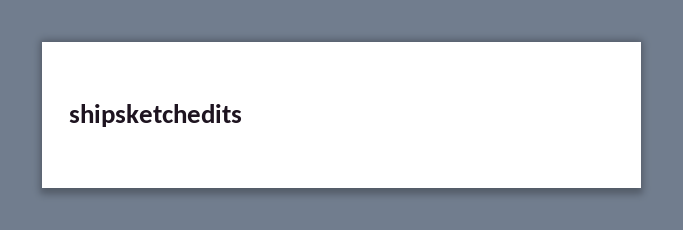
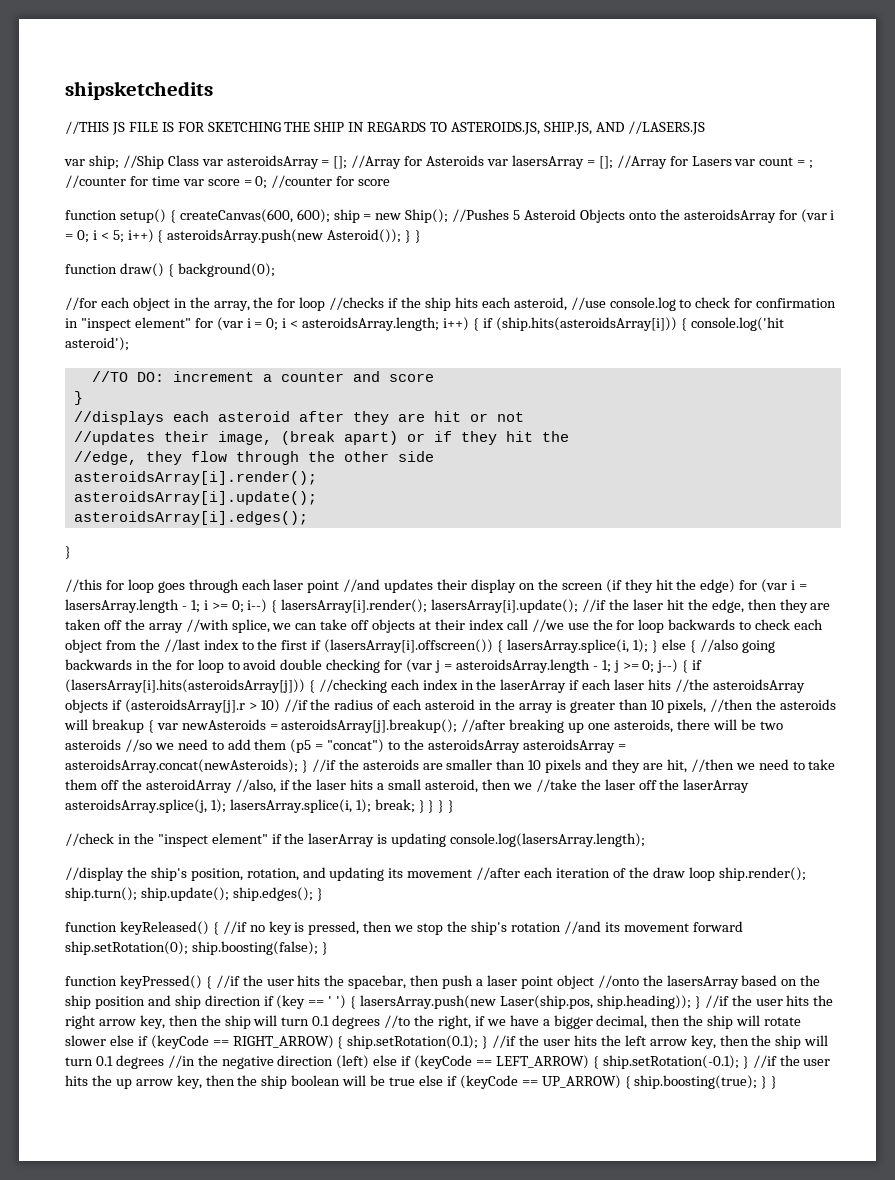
(242, 115) none -> [65,121,705,135] [64,155,814,169] [65,175,391,189] [65,209,835,223] [65,229,422,243] [65,263,275,277] [65,297,837,311] [65,317,784,331] [65,337,129,351] [91,371,434,382] [73,391,83,405] [73,411,524,425] [73,431,569,445] [73,451,434,465] [73,471,317,485] [73,491,317,505] [73,511,308,525] [65,546,71,559] [65,579,808,593] [65,599,831,613] [65,619,824,633] [65,639,775,653] [65,659,703,673] [65,679,805,693] [65,699,837,713] [64,719,783,733] [65,739,626,753] [65,759,836,773] [65,779,750,793] [65,799,455,813] [65,833,646,847] [65,867,806,881] [65,887,323,901] [65,921,743,935] [65,941,328,955] [65,975,821,989] [65,995,834,1009] [65,1015,802,1029] [65,1035,829,1049] [65,1055,831,1069] [65,1075,778,1089] // //THIS JS FILE IS FOR SKETCHING THE SHIP IN REGARDS TO ASTEROIDS.JS, SHIP.JS, AND //LASERS.JS // var ship; //Ship Class var asteroidsArray = []; //Array for Asteroids var lasersArray = []; //Array for Lasers var count = ; //counter for time var score = 0; //counter for score // function setup() { createCanvas(600, 600); ship = new Ship(); //Pushes 5 Asteroid Objects onto the asteroidsArray for (var i = 0; i < 5; i++) { asteroidsArray.push(new Asteroid()); } } // function draw() { background(0); // //for each object in the array, the for loop //checks if the ship hits each asteroid, //use console.log to check for confirmation in "inspect element" for (var i = 0; i < asteroidsArray.length; i++) { if (ship.hits(asteroidsArray[i])) { console.log('hit asteroid'); // //TO DO: increment a counter and score // } // //displays each asteroid after they are hit or not // //updates their image, (break apart) or if they hit the // //edge, they flow through the other side // asteroidsArray[i].render(); // asteroidsArray[i].update(); // asteroidsArray[i].edges(); // } // //this for loop goes through each laser point //and updates their display on the screen (if they hit the edge) for (var i = lasersArray.length - 1; i >= 0; i--) { lasersArray[i].render(); lasersArray[i].update(); //if the laser hit the edge, then they are taken off the array //with splice, we can take off objects at their index call //we use the for loop backwards to check each object from the //last index to the first if (lasersArray[i].offscreen()) { lasersArray.splice(i, 1); } else { //also going backwards in the for loop to avoid double checking for (var j = asteroidsArray.length - 1; j >= 0; j--) { if (lasersArray[i].hits(asteroidsArray[j])) { //checking each index in the laserArray if each laser hits //the asteroidsArray objects if (asteroidsArray[j].r > 10) //if the radius of each asteroid in the array is greater than 10 pixels, //then the asteroids will breakup { var newAsteroids = asteroidsArray[j].breakup(); //after breaking up one asteroids, there will be two asteroids //so we need to add them (p5 = "concat") to the asteroidsArray asteroidsArray = asteroidsArray.concat(newAsteroids); } //if the asteroids are smaller than 10 pixels and they are hit, //then we need to take them off the asteroidArray //also, if the laser hits a small asteroid, then we //take the laser off the laserArray asteroidsArray.splice(j, 1); lasersArray.splice(i, 1); break; } } } } // //check in the "inspect element" if the laserArray is updating console.log(lasersArray.length); // //display the ship's position, rotation, and updating its movement //after each iteration of the draw loop ship.render(); ship.turn(); ship.update(); ship.edges(); } // function keyReleased() { //if no key is pressed, then we stop the ship's rotation //and its movement forward ship.setRotation(0); ship.boosting(false); } // function keyPressed() { //if the user hits the spacebar, then push a laser point object //onto the lasersArray based on the ship position and ship direction if (key == ' ') { lasersArray.push(new Laser(ship.pos, ship.heading)); } //if the user hits the right arrow key, then the ship will turn 0.1 degrees //to the right, if we have a bigger decimal, then the ship will rotate slower else if (keyCode == RIGHT_ARROW) { ship.setRotation(0.1); } //if the user hits the left arrow key, then the ship will turn 0.1 degrees //in the negative direction (left) else if (keyCode == LEFT_ARROW) { ship.setRotation(-0.1); } //if the user hits the up arrow key, then the ship boolean will be true else if (keyCode == UP_ARROW) { ship.boosting(true); } }

